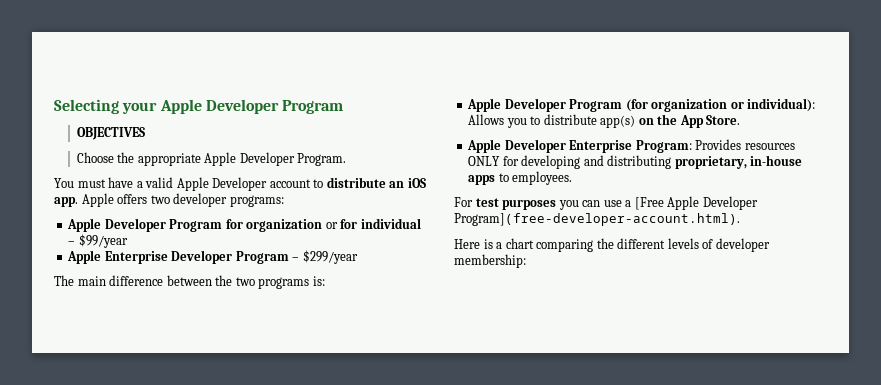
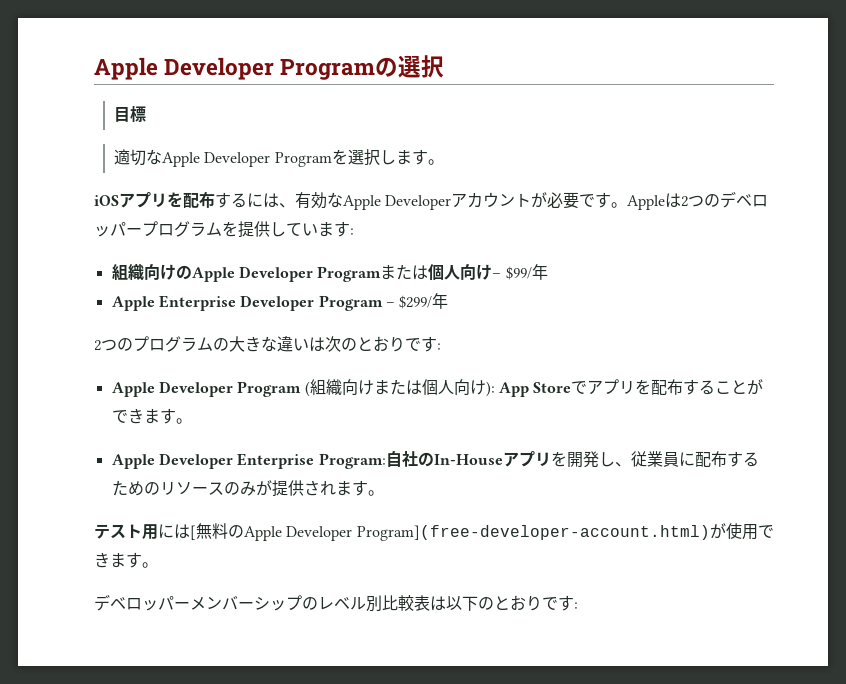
[54,99,344,114] [76,127,145,140] [76,152,347,166] [54,177,426,191] [54,193,284,207] [67,218,421,232] [68,234,128,248] Selecting your Apple Developer Program // OBJECTIVES // Choose the appropriate Apple Developer Program. // You must have a valid Apple Developer account to distribute an iOS app. Apple offers two developer programs: // Apple Developer Program for organization or for individual – $99/year -> [94,55,445,80] [114,105,147,122] [114,149,444,167] [94,191,769,210] [94,221,354,238] [111,264,548,282] Apple Developer Programの選択 // 目標 // 適切なApple Developer Programを選択します。 // iOSアプリを配布するには、有効なApple Developerアカウントが必要です。Appleは2つのデベロッパープログラムを提供しています: // 組織向けのApple Developer Programまたは個人向け– $99/年
[302,250,358,264] [54,275,325,289] [467,98,816,112] [468,114,741,128] [467,139,795,153] [468,155,803,169] [468,171,573,185] [454,196,758,210] [454,213,740,226] [454,238,770,252] [454,254,526,268] $299/year // The main difference between the two programs is: // Apple Developer Program (for organization or individual): Allows you to distribute app(s) on the App Store. // Apple Developer Enterprise Program: Provides resources ONLY for developing and distributing proprietary, in-house apps to employees. // For test purposes you can use a [Free Apple Developer Program](free-developer-account.html). // Here is a chart comparing the different levels of developer membership: -> [399,293,449,309] [94,336,441,352] [111,379,764,397] [111,408,192,424] [111,450,759,469] [111,480,384,497] [94,523,774,541] [94,552,158,568] [94,594,578,612] $299/年 // 2つのプログラムの大きな違いは次のとおりです: // Apple Developer Program (組織向けまたは個人向け): App Storeでアプリを配布することができます。 // Apple Developer Enterprise Program:自社のIn-Houseアプリを開発し、従業員に配布するためのリソースのみが提供されます。 // テスト用には[無料のApple Developer Program](free-developer-account.html)が使用できます。 // デベロッパーメンバーシップのレベル別比較表は以下のとおりです:

